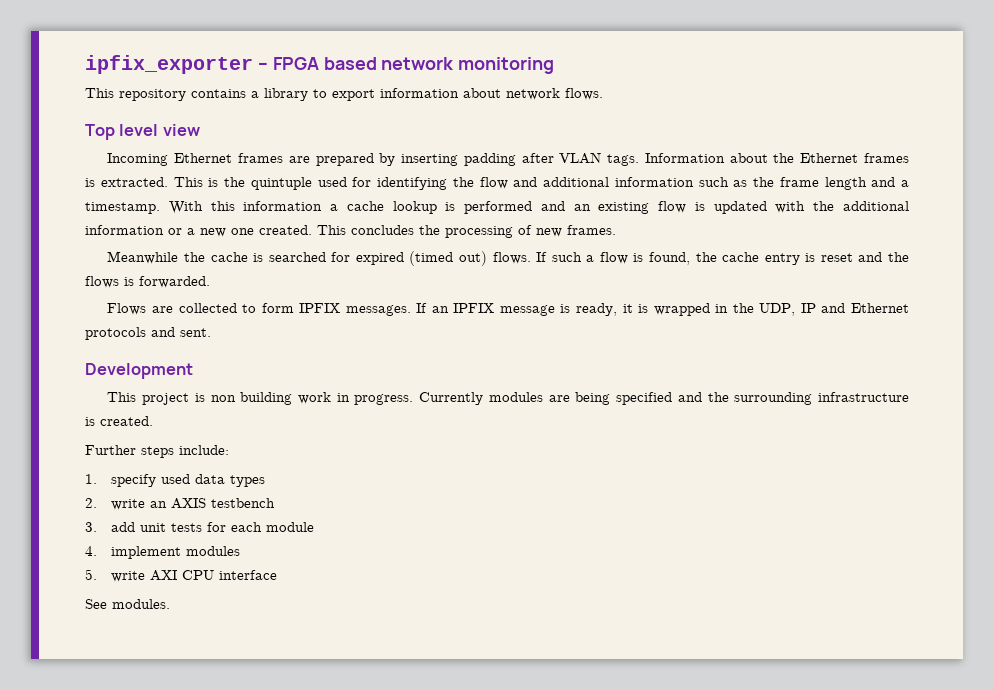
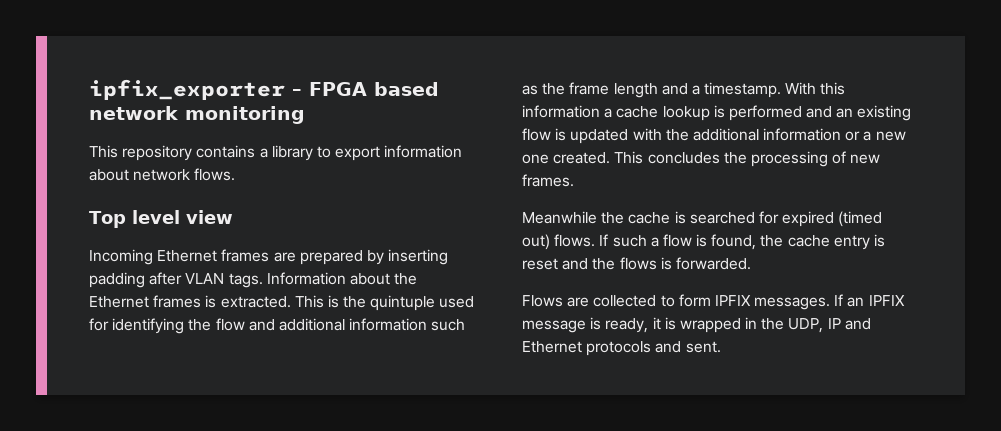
[85,363,193,379] [107,392,909,405] [85,416,153,426] [85,445,229,458] [85,474,265,487] [85,498,275,510] [85,522,314,532] [85,546,240,559] [85,569,277,582] [85,599,170,609] // Development // This project is non building work in progress. Currently modules are being specified and the surrounding infrastructure is created. // Further steps include: // 1. specify used data types // 2. write an AXIS testbench // 3. add unit tests for each module // 4. implement modules // 5. write AXI CPU interface // See modules. -> (721, 347) none

